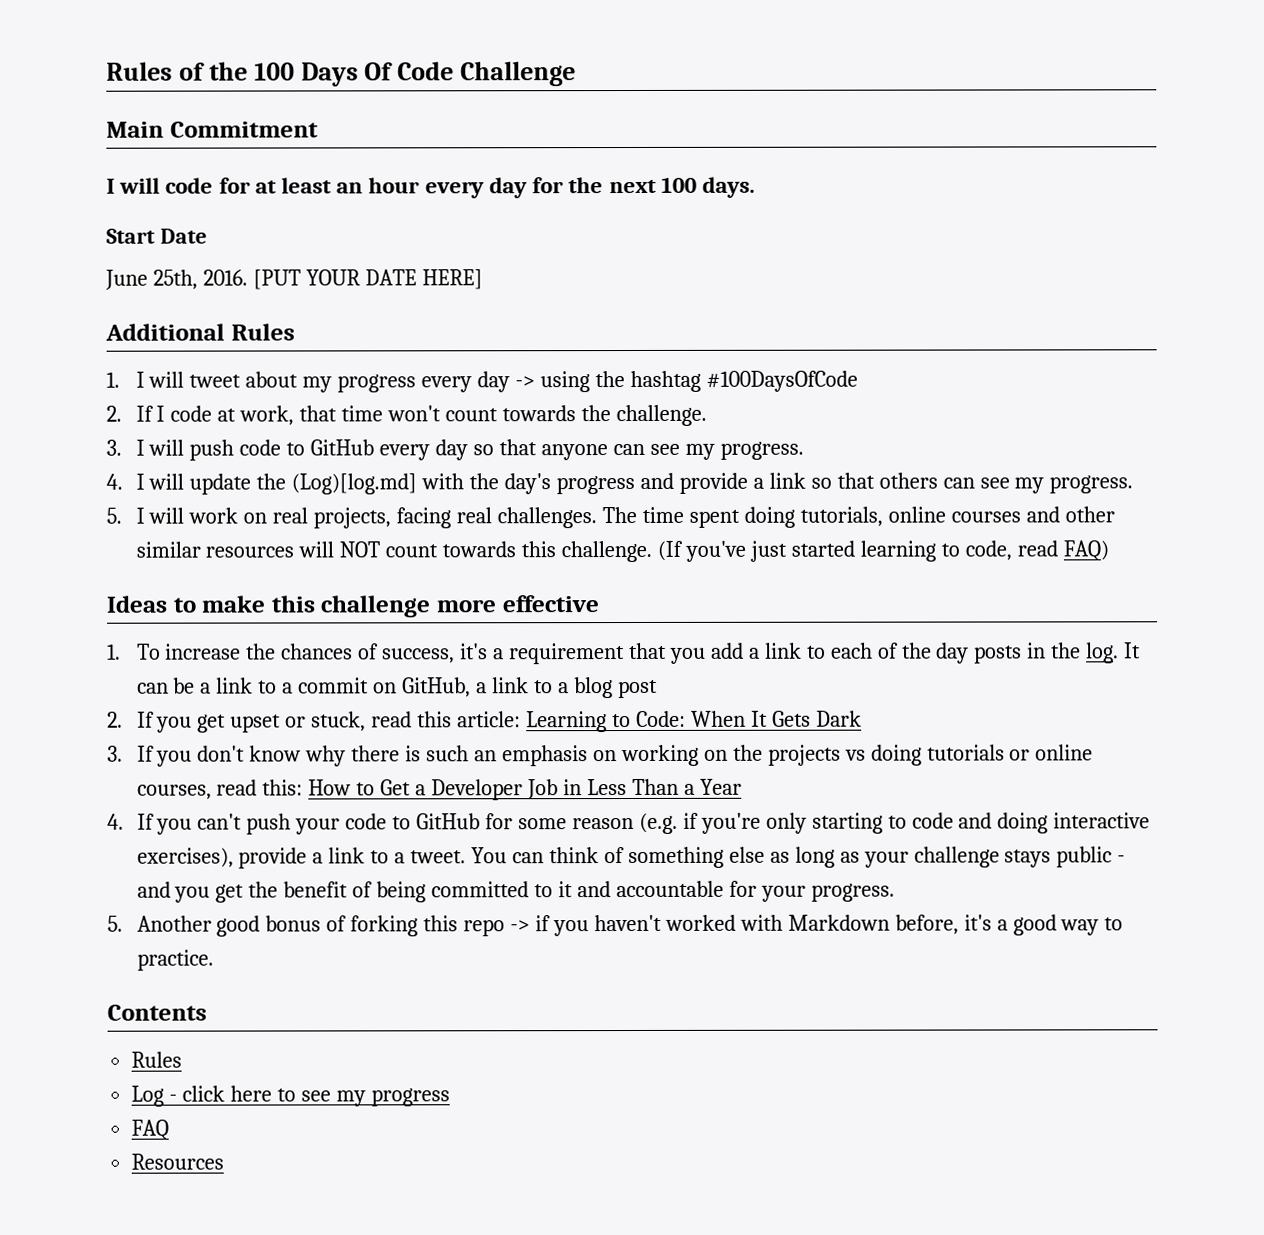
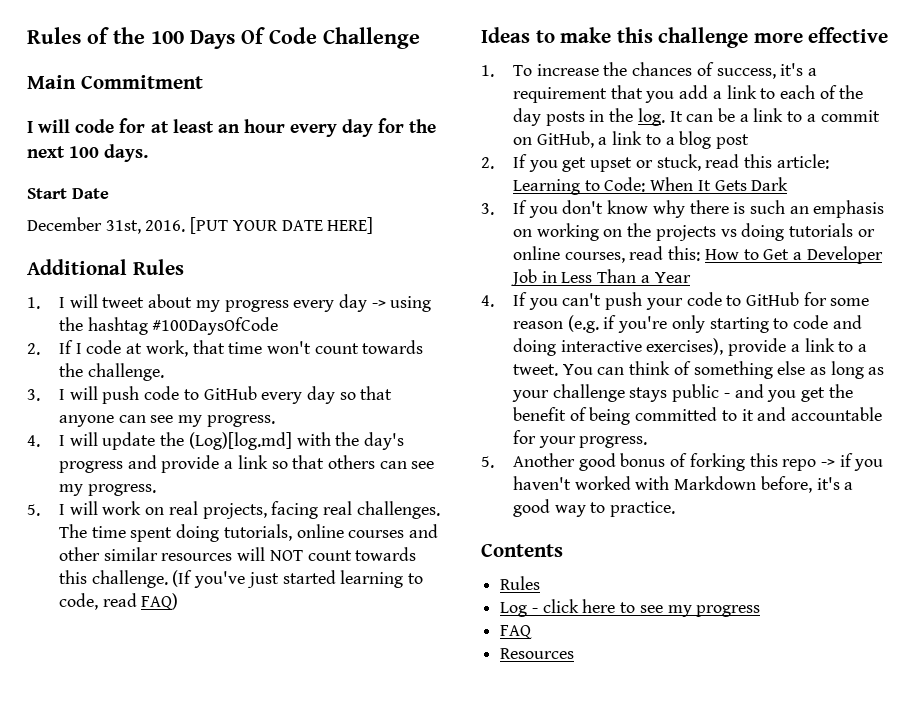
[105,269,198,290] June 25th, -> [27,217,141,234] December 31st,

